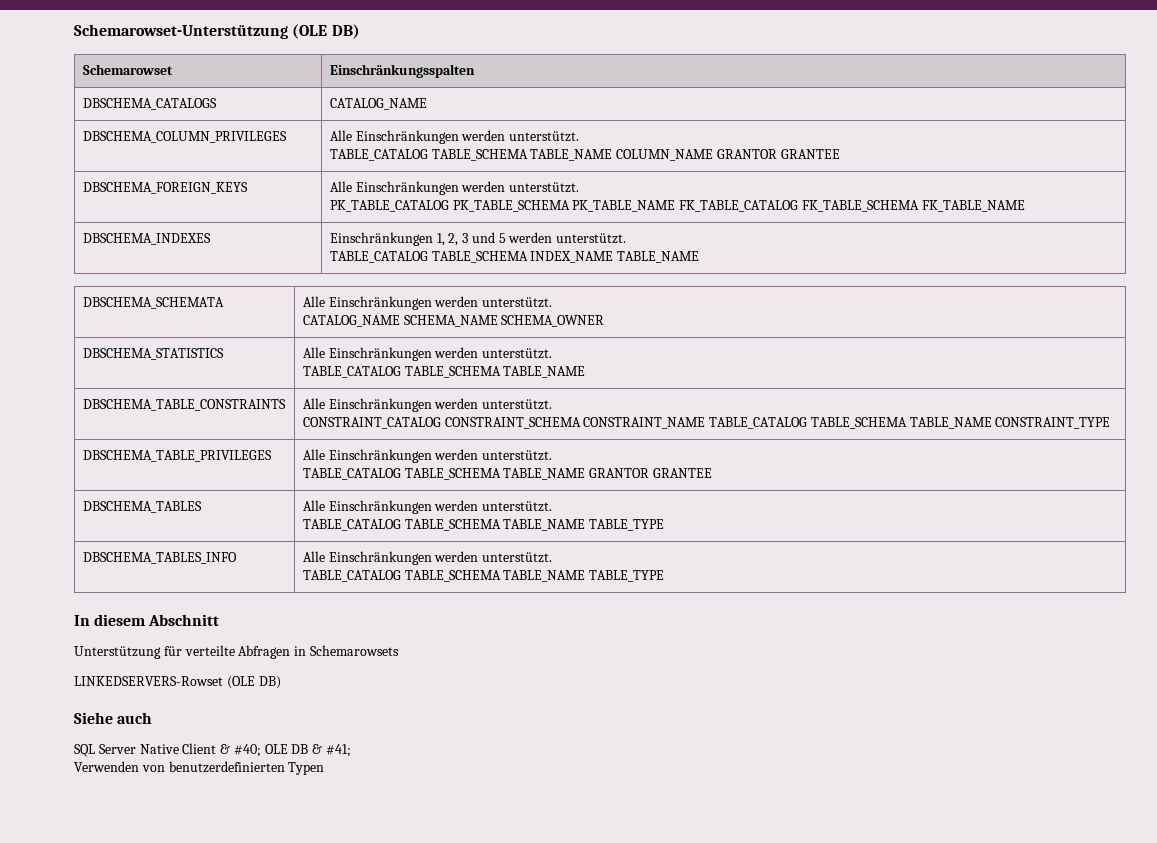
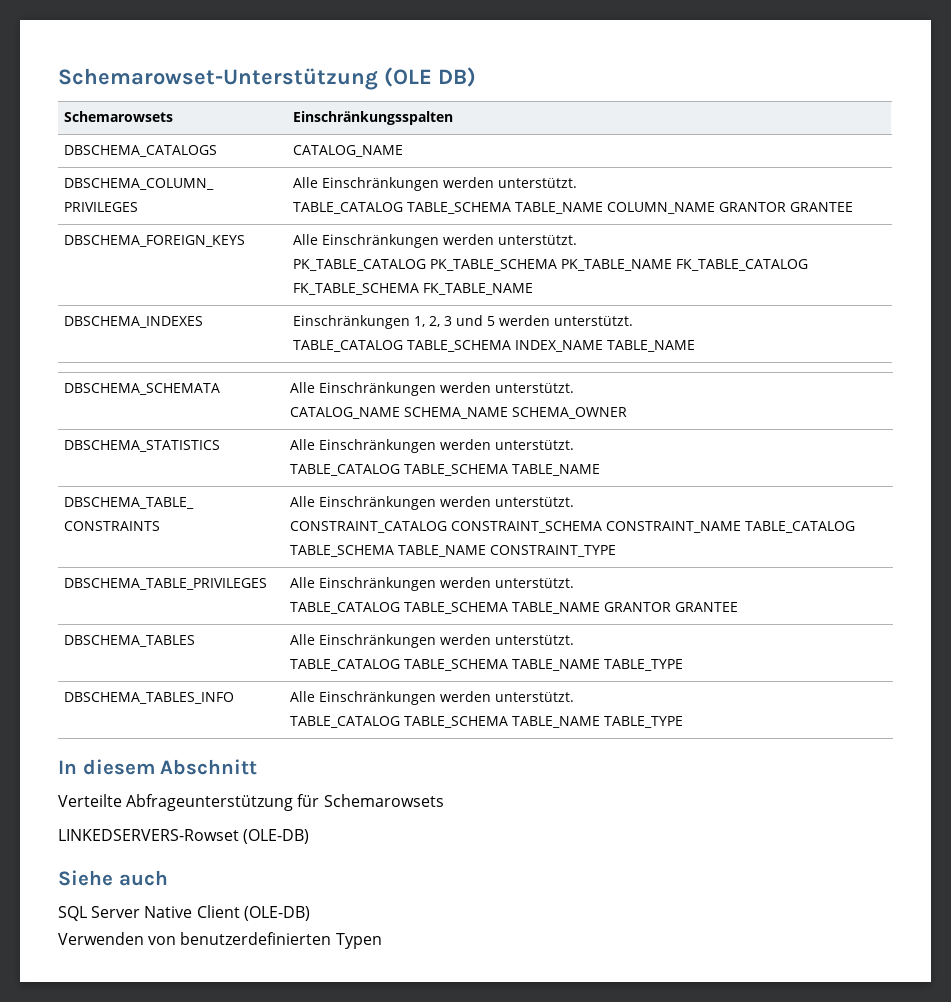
[82,64,173,75] Schemarowset -> [64,111,174,122] Schemarowsets
[74,645,307,659] Unterstützung für verteilte Abfragen in -> [58,794,320,811] Verteilte Abfrageunterstützung für
[226,676,281,689] (OLE DB) -> [243,829,310,844] (OLE-DB)
[220,744,352,757] & #40; OLE DB & #41; -> [243,906,310,921] (OLE-DB)

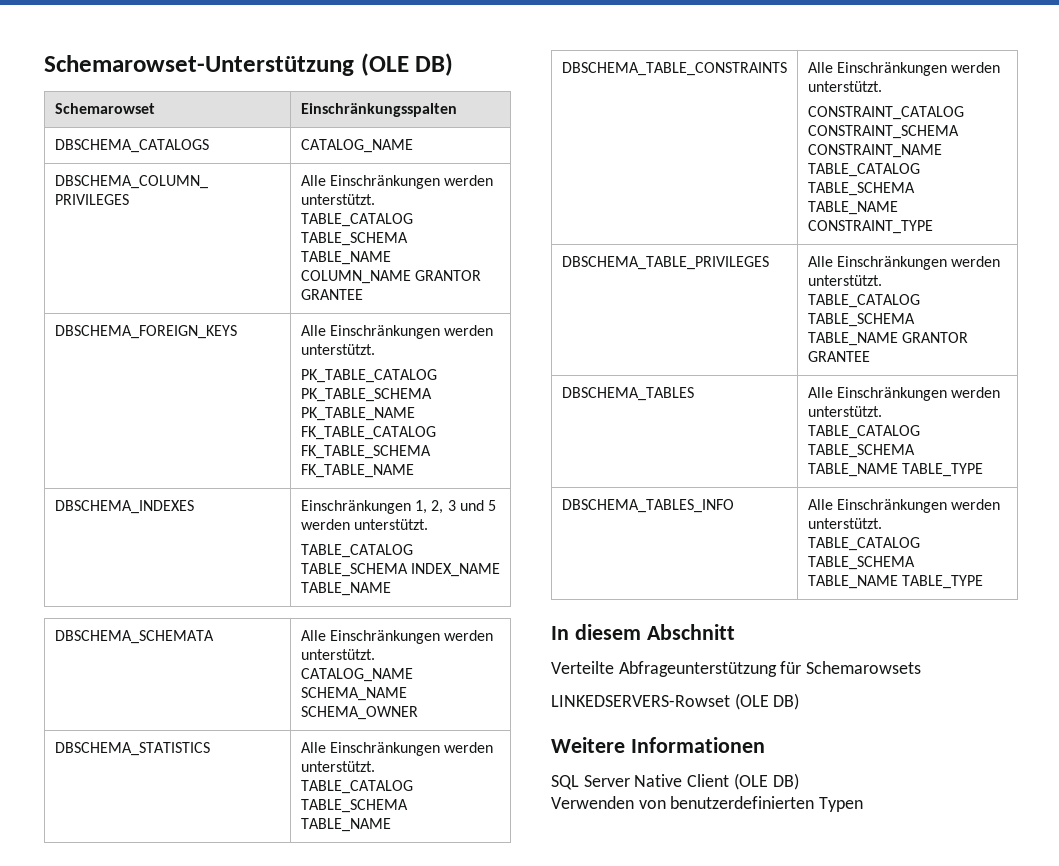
[64,111,174,122] Schemarowsets -> [54,103,155,114] Schemarowset
[243,829,310,844] [58,870,168,886] (OLE-DB) // Siehe auch -> [734,693,800,710] [551,737,765,753] (OLE DB) // Weitere Informationen
[243,906,310,921] (OLE-DB) -> [733,773,799,790] (OLE DB)

